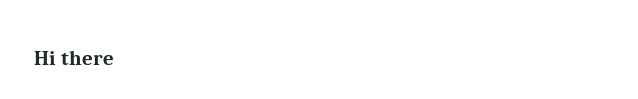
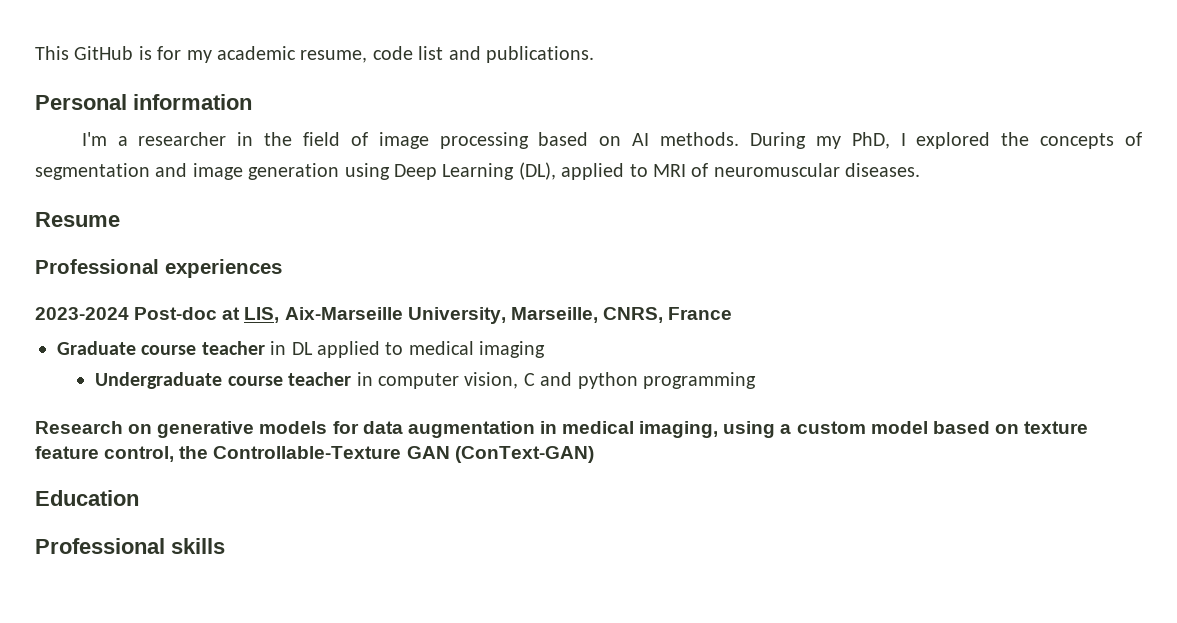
[34,50,114,65] Hi there -> [35,46,594,63] [35,94,252,110] [81,132,1143,149] [35,162,921,180] [35,212,120,227] [35,259,282,278] [35,307,733,324] [57,341,546,358] [95,372,756,389] [35,421,1089,438] [35,446,594,463] [35,490,139,506] [35,538,225,554] This GitHub is for my academic resume, code list and publications. // Personal information // I'm a researcher in the field of image processing based on AI methods. During my PhD, I explored the concepts of segmentation and image generation using Deep Learning (DL), applied to MRI of neuromuscular diseases. // Resume // Professional experiences // 2023-2024 Post-doc at LIS, Aix-Marseille University, Marseille, CNRS, France // Graduate course teacher in DL applied to medical imaging // Undergraduate course teacher in computer vision, C and python programming // Research on generative models for data augmentation in medical imaging, using a custom model based on texture feature control, the Controllable-Texture GAN (ConText-GAN) // Education // Professional skills

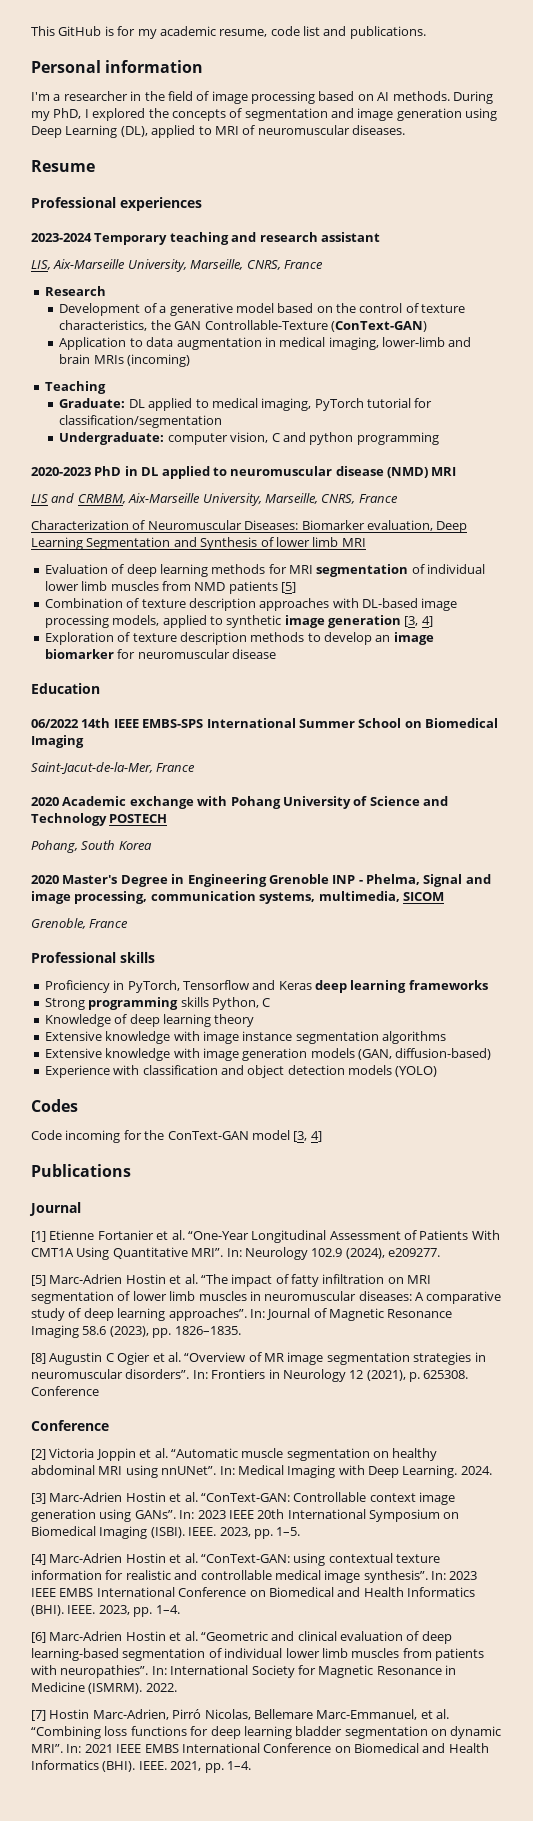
[134,307,241,320] Post-doc at -> [94,232,380,245] Temporary teaching and research assistant //
[57,341,546,358] [95,372,373,389] Graduate course teacher in DL applied to medical imaging // Undergraduate course teacher in -> [44,286,106,296] [59,303,466,316] [59,320,427,332] [59,337,472,350] [59,354,191,367] [44,381,106,394] [59,398,433,411] [59,415,223,428] [59,432,165,445] Research // Development of a generative model based on the control of texture characteristics, the GAN Controllable-Texture (ConText-GAN) // Application to data augmentation in medical imaging, lower-limb and brain MRIs (incoming) // Teaching // Graduate: DL applied to medical imaging, PyTorch tutorial for classification/segmentation // Undergraduate:
[35,421,1089,438] [35,446,594,463] [35,490,139,506] [35,538,225,554] Research on generative models for data augmentation in medical imaging, using a custom model based on texture feature control, the Controllable-Texture GAN (ConText-GAN) // Education // Professional skills -> [31,466,457,479] [31,493,398,506] [31,520,468,533] [31,537,366,550] [44,564,486,577] [44,581,296,594] [44,598,458,611] [44,615,433,628] [44,632,434,645] [44,649,276,659] [31,683,100,694] [31,718,498,728] [31,735,84,748] [31,762,196,774] [31,796,448,809] [31,813,168,826] [31,840,152,853] [31,874,491,887] [31,891,444,904] [31,918,129,929] [31,952,155,963] [44,980,488,993] [44,997,271,1010] [44,1014,255,1027] [44,1031,446,1044] [44,1048,492,1061] [44,1065,438,1078] [31,1099,78,1112] [31,1130,322,1143] [31,1164,131,1177] [29,1202,81,1216] [31,1230,500,1243] [31,1247,440,1260] [31,1274,432,1287] [31,1291,502,1304] [31,1308,453,1321] [31,1325,241,1338] [31,1352,486,1365] [31,1369,469,1382] [31,1386,99,1396] [31,1420,109,1431] [31,1448,438,1461] [31,1465,492,1478] [31,1492,455,1505] [31,1509,460,1522] [31,1526,301,1539] [31,1553,440,1566] [31,1570,478,1583] [31,1587,475,1597] [31,1605,180,1617] [31,1631,452,1644] [31,1648,484,1661] [31,1665,456,1678] [31,1682,177,1694] [31,1709,449,1721] [31,1726,502,1739] [31,1743,489,1753] [31,1760,251,1773] 2020-2023 PhD in DL applied to neuromuscular disease (NMD) MRI // LIS and CRMBM, Aix-Marseille University, Marseille, CNRS, France // Characterization of Neuromuscular Diseases: Biomarker evaluation, Deep Learning Segmentation and Synthesis of lower limb MRI // Evaluation of deep learning methods for MRI segmentation of individual lower limb muscles from NMD patients [5] // Combination of texture description approaches with DL-based image processing models, applied to synthetic image generation [3, 4] // Exploration of texture description methods to develop an image biomarker for neuromuscular disease // Education // 06/2022 14th IEEE EMBS-SPS International Summer School on Biomedical Imaging // Saint-Jacut-de-la-Mer, France // 2020 Academic exchange with Pohang University of Science and Technology POSTECH // Pohang, South Korea // 2020 Master's Degree in Engineering Grenoble INP - Phelma, Signal and image processing, communication systems, multimedia, SICOM // Grenoble, France // Professional skills // Proficiency in PyTorch, Tensorflow and Keras deep learning frameworks // Strong programming skills Python, C // Knowledge of deep learning theory // Extensive knowledge with image instance segmentation algorithms // Extensive knowledge with image generation models (GAN, diffusion-based) // Experience with classification and object detection models (YOLO) // Codes // Code incoming for the ConText-GAN model [3, 4] // Publications // Journal // [1] Etienne Fortanier et al. “One-Year Longitudinal Assessment of Patients With CMT1A Using Quantitative MRI”. In: Neurology 102.9 (2024), e209277. // [5] Marc-Adrien Hostin et al. “The impact of fatty infiltration on MRI segmentation of lower limb muscles in neuromuscular diseases: A comparative study of deep learning approaches”. In: Journal of Magnetic Resonance Imaging 58.6 (2023), pp. 1826–1835. // [8] Augustin C Ogier et al. “Overview of MR image segmentation strategies in neuromuscular disorders”. In: Frontiers in Neurology 12 (2021), p. 625308. Conference // Conference // [2] Victoria Joppin et al. “Automatic muscle segmentation on healthy abdominal MRI using nnUNet”. In: Medical Imaging with Deep Learning. 2024. // [3] Marc-Adrien Hostin et al. “ConText-GAN: Controllable context image generation using GANs”. In: 2023 IEEE 20th International Symposium on Biomedical Imaging (ISBI). IEEE. 2023, pp. 1–5. // [4] Marc-Adrien Hostin et al. “ConText-GAN: using contextual texture information for realistic and controllable medical image synthesis”. In: 2023 IEEE EMBS International Conference on Biomedical and Health Informatics (BHI). IEEE. 2023, pp. 1–4. // [6] Marc-Adrien Hostin et al. “Geometric and clinical evaluation of deep learning-based segmentation of individual lower limb muscles from patients with neuropathies”. In: International Society for Magnetic Resonance in Medicine (ISMRM). 2022. // [7] Hostin Marc-Adrien, Pirró Nicolas, Bellemare Marc-Emmanuel, et al. “Combining loss functions for deep learning bladder segmentation on dynamic MRI”. In: 2021 IEEE EMBS International Conference on Biomedical and Health Informatics (BHI). IEEE. 2021, pp. 1–4.

